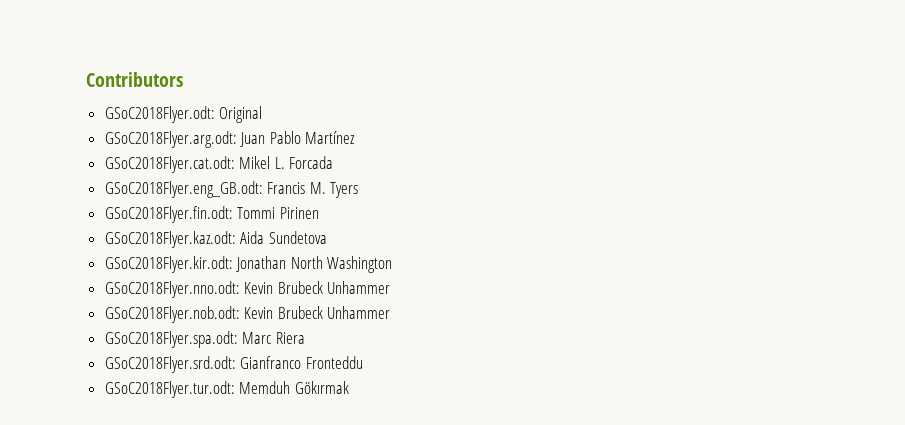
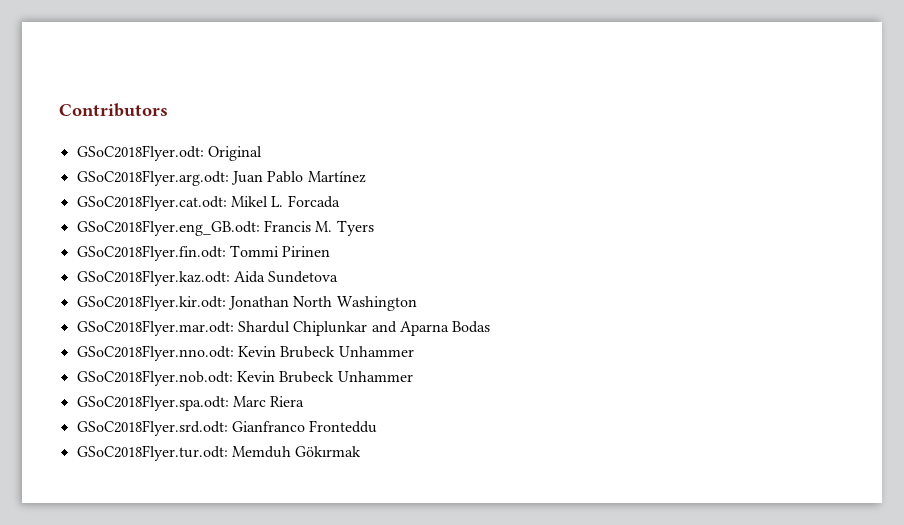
(393, 264) none -> [76,320,491,336] // GSoC2018Flyer.mar.odt: Shardul Chiplunkar and Aparna Bodas

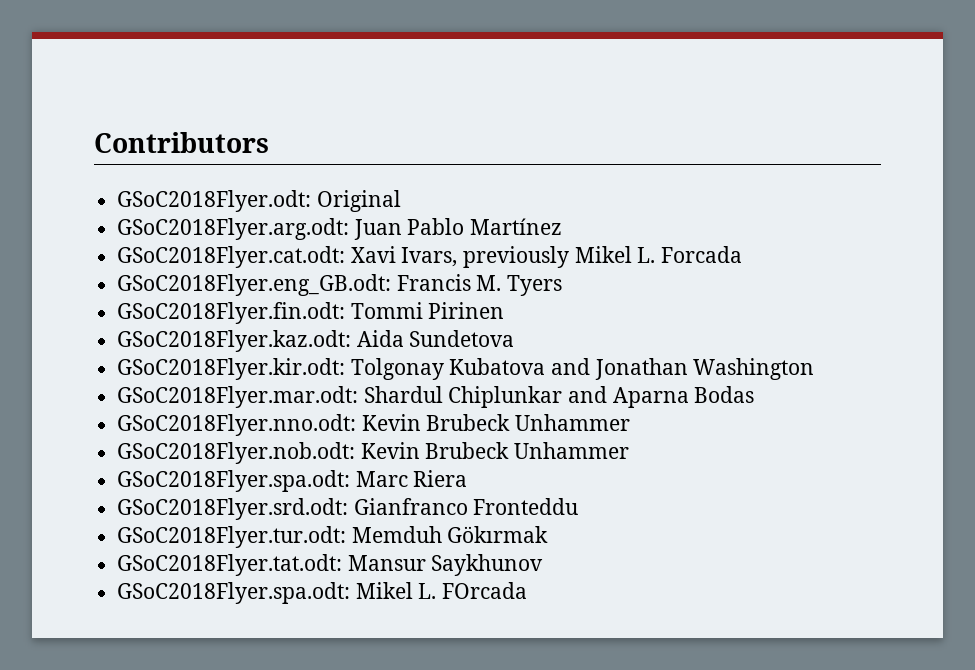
(227, 203) none -> [350,246,570,268] Xavi Ivars, previously
[227,296,333,310] Jonathan North -> [350,358,688,380] Tolgonay Kubatova and Jonathan
(362, 451) none -> [117,554,544,576] [117,582,528,604] // GSoC2018Flyer.tat.odt: Mansur Saykhunov // GSoC2018Flyer.spa.odt: Mikel L. FOrcada

